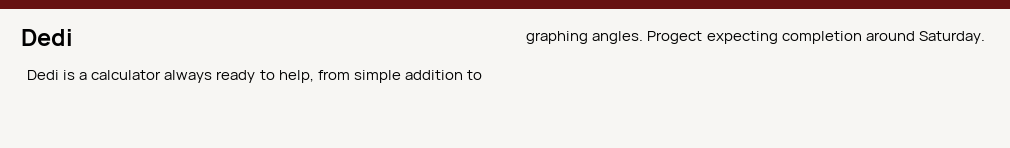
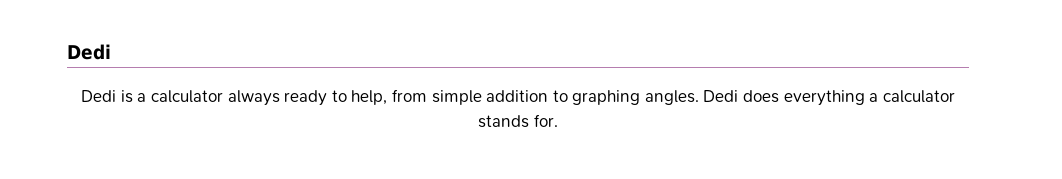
[647,31,985,44] Progect expecting completion around Saturday. -> [703,90,955,106] [478,114,558,128] Dedi does everything a calculator stands for.

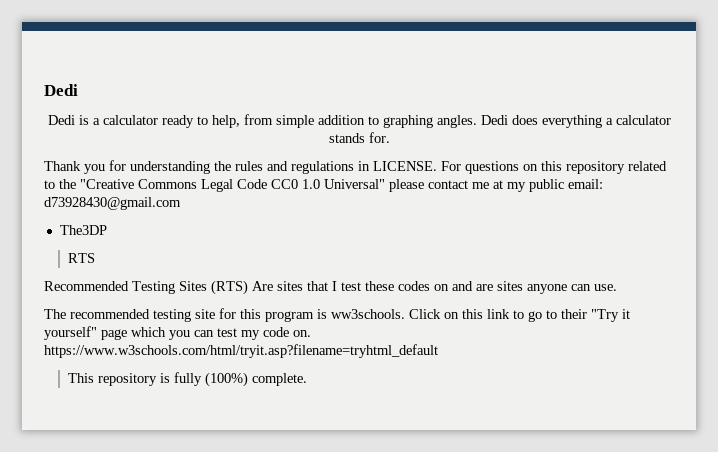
[227,90,280,106] always -> (158, 120) none
(558, 120) none -> [44,160,667,174] [44,179,603,192] [44,197,181,210] [59,225,107,235] [67,253,95,263] [44,280,617,295] [44,308,630,322] [44,326,311,340] [44,344,438,358] [67,372,307,387] // Thank you for understanding the rules and regulations in LICENSE. For questions on this repository related to the "Creative Commons Legal Code CC0 1.0 Universal" please contact me at my public email: d73928430@gmail.com // The3DP // RTS // Recommended Testing Sites (RTS) Are sites that I test these codes on and are sites anyone can use. // The recommended testing site for this program is ww3schools. Click on this link to go to their "Try it yourself" page which you can test my code on. https://www.w3schools.com/html/tryit.asp?filename=tryhtml_default // This repository is fully (100%) complete.

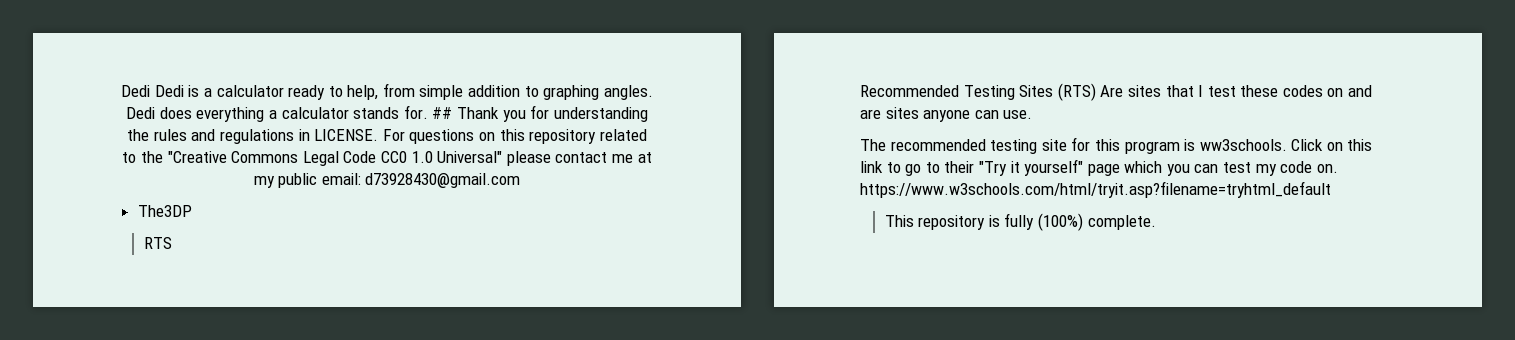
[44,84,78,96] Dedi // -> [121,85,151,97] Dedi
(390, 137) // -> [432,107,453,119] ##

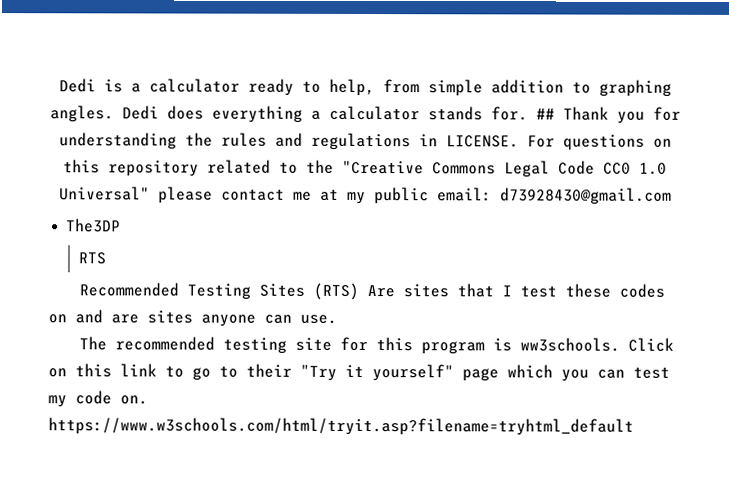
[121,85,184,97] Dedi Dedi -> [58,78,96,93] Dedi
[884,213,1156,231] // This repository is fully (100%) complete. -> (634, 426) none

